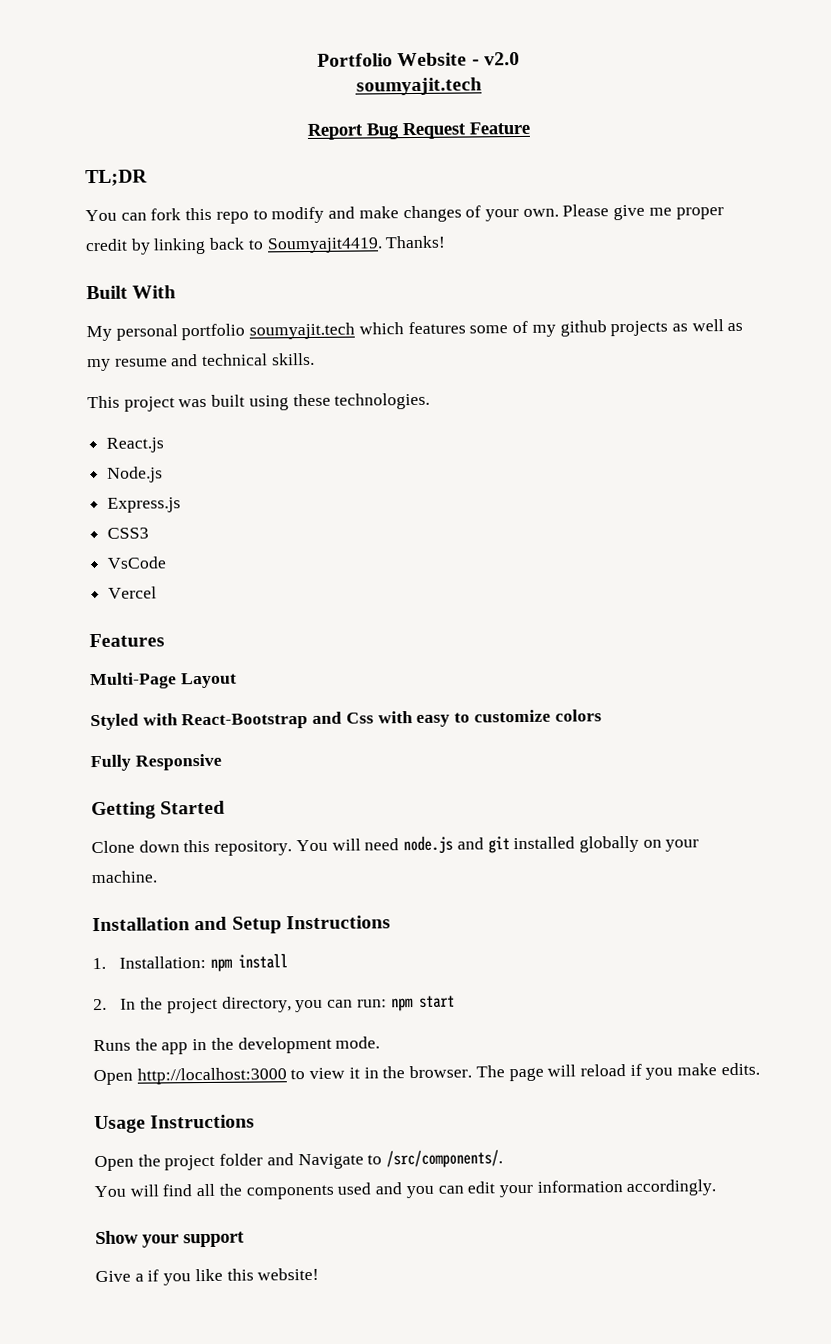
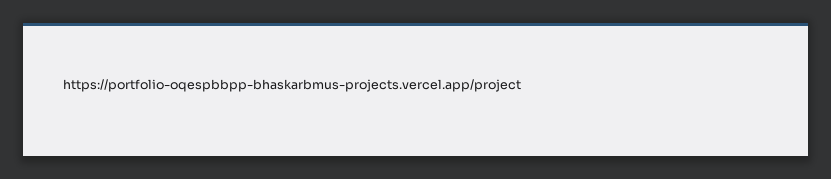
[317,51,520,67] [355,77,482,96] [307,121,530,140] [85,169,148,187] [85,204,724,224] [85,235,447,255] [86,285,177,300] [86,319,744,342] [87,352,315,372] [87,392,431,412] [106,437,165,453] [107,466,164,483] [107,497,182,513] [107,527,150,539] [107,556,168,569] [108,586,158,599] [89,633,165,648] [89,672,237,690] [90,709,602,731] [90,753,222,772] [91,800,226,820] [91,835,700,856] [91,870,157,884] [92,915,391,934] [92,953,289,972] [93,995,455,1014] [93,1036,381,1055] [93,1062,760,1086] [94,1114,256,1134] [94,1149,504,1172] [94,1179,717,1200] [95,1230,245,1248] [95,1267,320,1286] Portfolio Website - v2.0 // soumyajit.tech // Report Bug Request Feature // TL;DR // You can fork this repo to modify and make changes of your own. Please give me proper credit by linking back to Soumyajit4419. Thanks! // Built With // My personal portfolio soumyajit.tech which features some of my github projects as well as my resume and technical skills. // This project was built using these technologies. // React.js // Node.js // Express.js // CSS3 // VsCode // Vercel // Features // Multi-Page Layout // Styled with React-Bootstrap and Css with easy to customize colors // Fully Responsive // Getting Started // Clone down this repository. You will need node.js and git installed globally on your machine. // Installation and Setup Instructions // 1. Installation: npm install // 2. In the project directory, you can run: npm start // Runs the app in the development mode. // Open http://localhost:3000 to view it in the browser. The page will reload if you make edits. // Usage Instructions // Open the project folder and Navigate to /src/components/. // You will find all the components used and you can edit your information accordingly. // Show your support // Give a if you like this website! -> [63,79,521,92] https://portfolio-oqespbbpp-bhaskarbmus-projects.vercel.app/project

